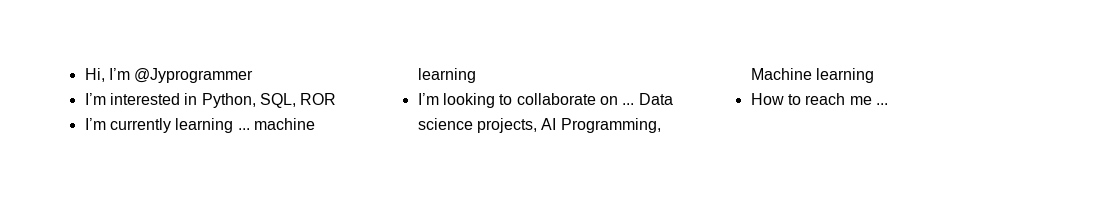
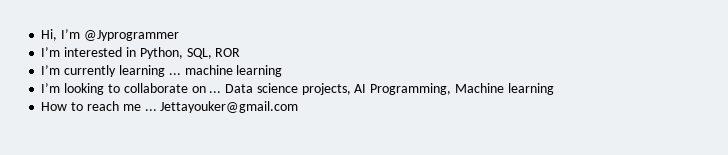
(888, 104) none -> [160,101,299,113] Jettayouker@gmail.com

